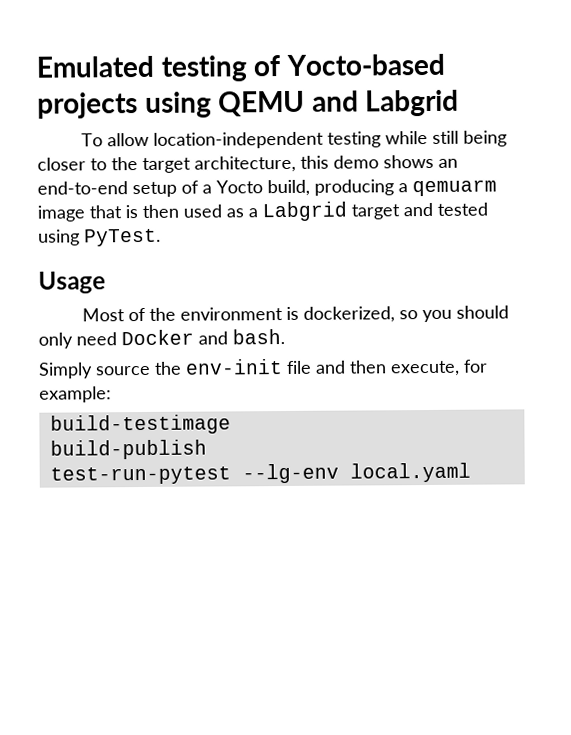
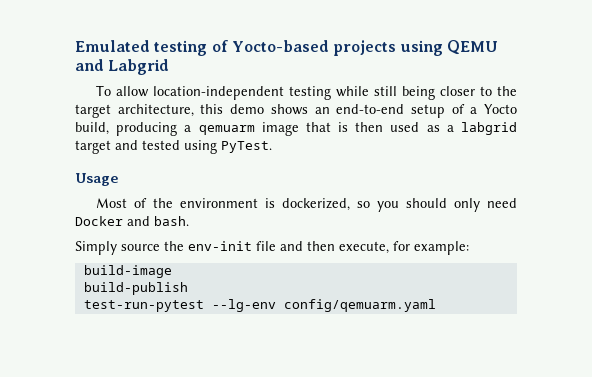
[262,201,347,222] Labgrid -> [461,122,517,135] labgrid
[49,414,231,435] build-testimage -> [83,265,172,278] build-image
[349,462,471,483] local.yaml -> [283,299,436,312] config/qemuarm.yaml

